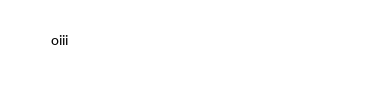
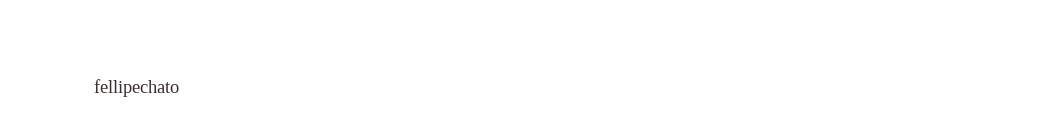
[51,35,68,45] oiii -> [94,79,179,97] fellipechato

